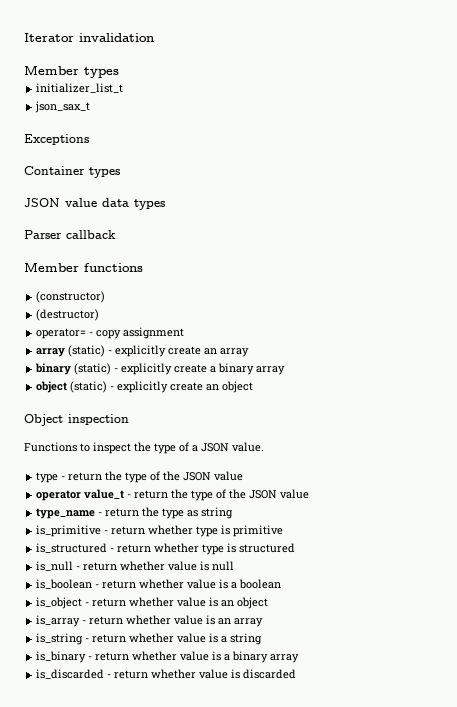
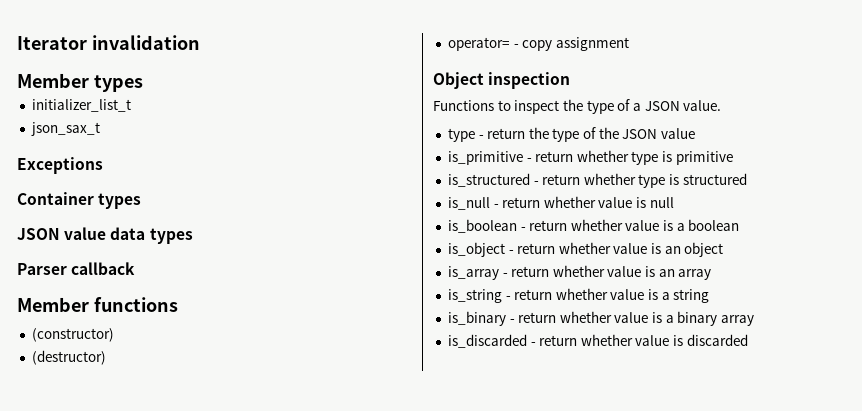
[36,345,250,357] [35,363,286,375] [36,381,254,393] // array (static) - explicitly create an array // binary (static) - explicitly create a binary array // object (static) - explicitly create an object -> (629, 44) none
[36,489,310,501] [36,507,234,519] // operator value_t - return the type of the JSON value // type_name - return the type as string -> (696, 133) none

